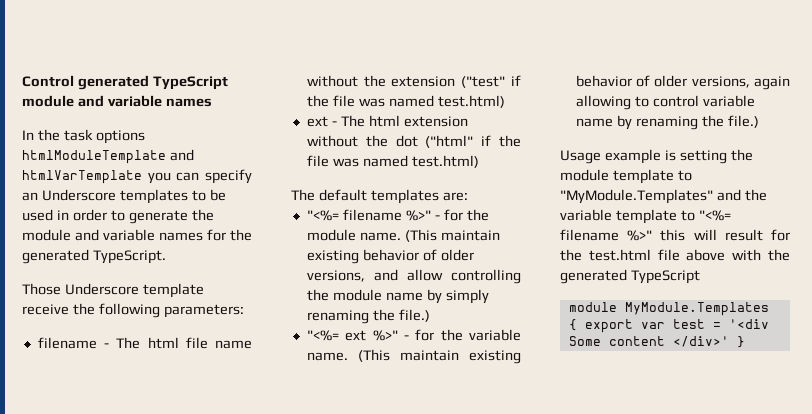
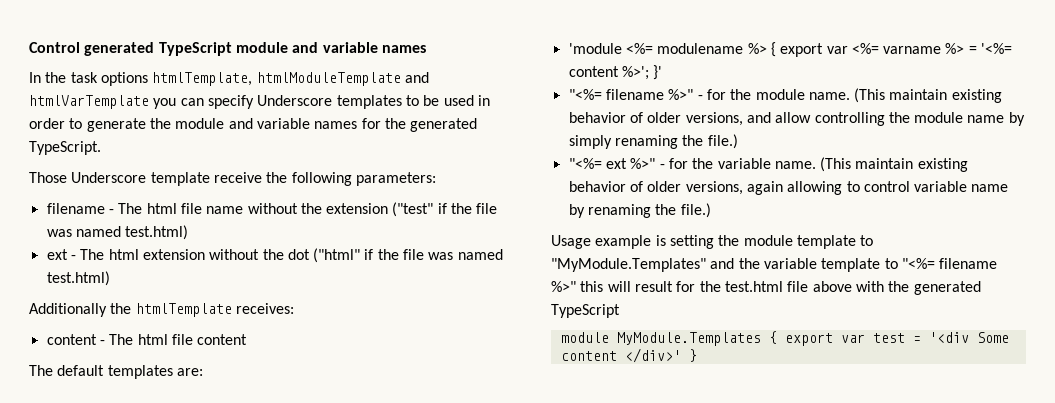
(145, 137) none -> [152,72,253,86] htmlTemplate,
[22,192,38,201] an -> (254, 102) none
[291,189,468,204] The default templates are: -> [29,303,294,317] [46,334,248,345] [29,365,203,379] [568,42,1013,57] [568,65,663,80] Additionally the htmlTemplate receives: // content - The html file content // The default templates are: // 'module <%= modulename %> { export var <%= varname %> = '<%= content %>'; }'

